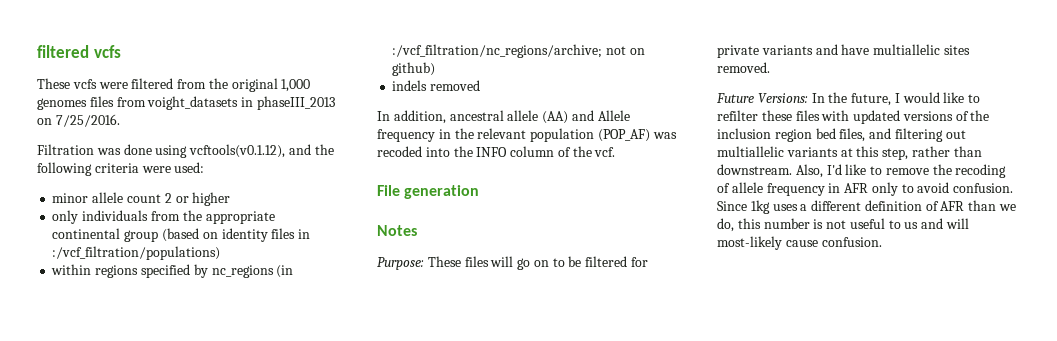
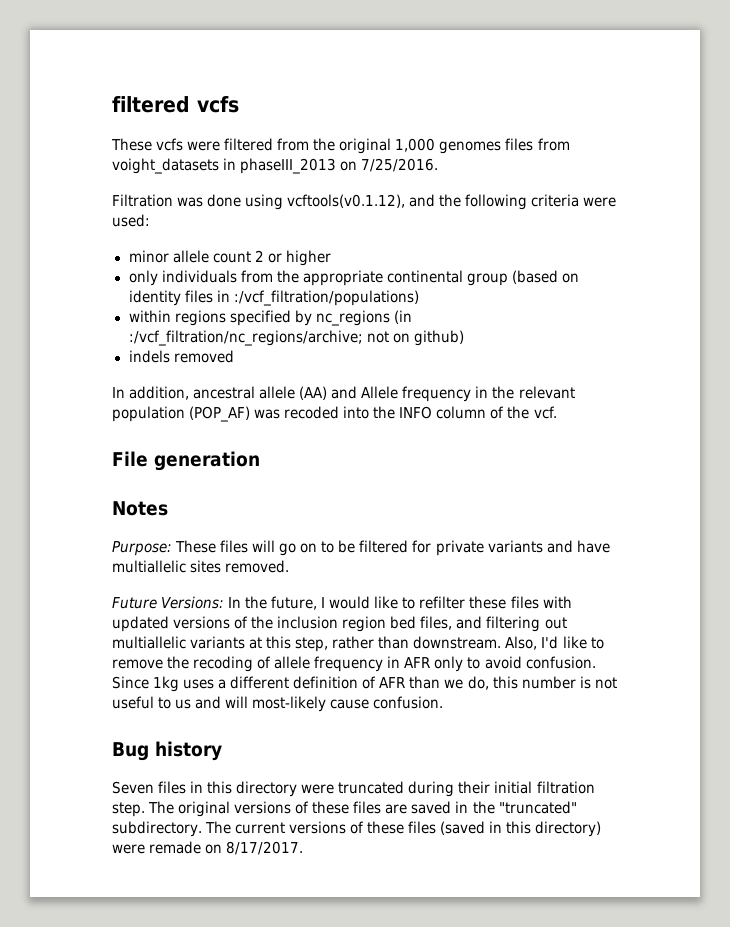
(882, 242) none -> [112,741,222,761] [112,781,595,797] [112,801,577,817] [112,821,602,837] [112,841,304,855] // Bug history // Seven files in this directory were truncated during their initial filtration step. The original versions of these files are saved in the "truncated" subdirectory. The current versions of these files (saved in this directory) were remade on 8/17/2017.

